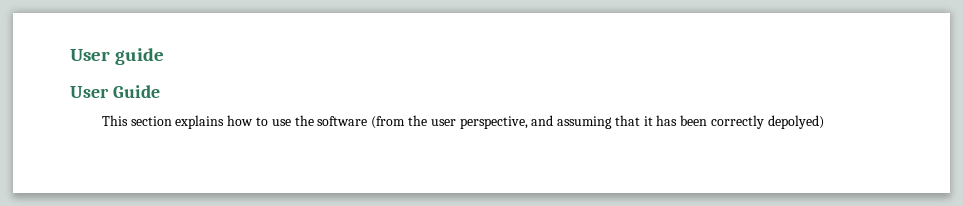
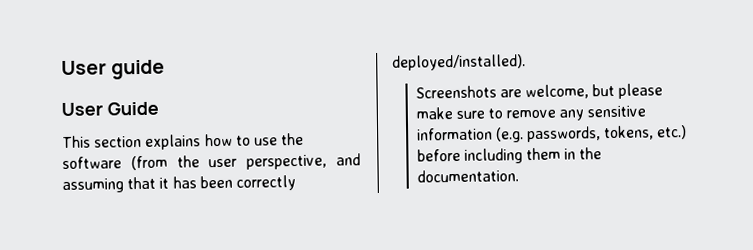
[767,115,824,129] depolyed) -> [392,54,526,71] [415,83,664,100] [415,105,647,121] [416,125,688,143] [416,147,603,164] [416,169,519,183] deployed/installed). // Screenshots are welcome, but please make sure to remove any sensitive information (e.g. passwords, tokens, etc.) before including them in the documentation.

